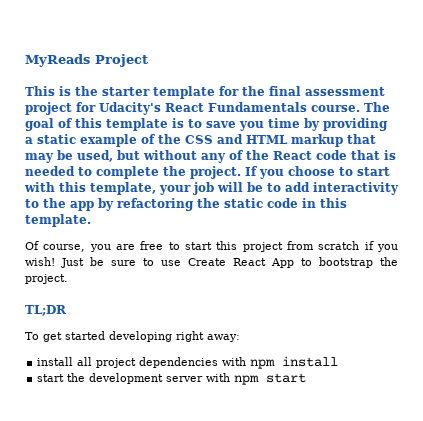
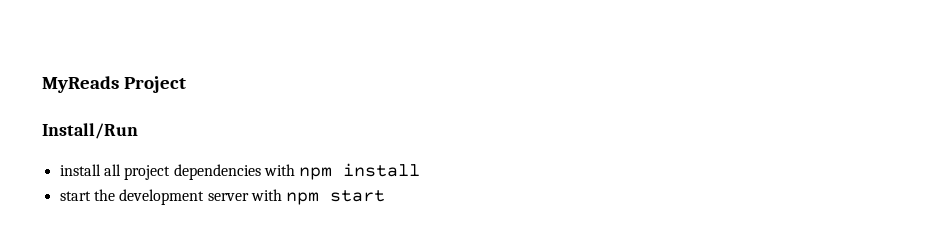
[25,86,385,99] [25,102,390,115] [25,118,388,131] [25,134,376,147] [25,150,396,163] [25,166,390,179] [24,182,399,195] [25,198,347,211] [25,214,91,227] [25,241,398,252] [25,257,398,268] [25,274,68,284] [25,305,67,316] [25,331,240,342] This is the starter template for the final assessment project for Udacity's React Fundamentals course. The goal of this template is to save you time by providing a static example of the CSS and HTML markup that may be used, but without any of the React code that is needed to complete the project. If you choose to start with this template, your job will be to add interactivity to the app by refactoring the static code in this template. // Of course, you are free to start this project from scratch if you wish! Just be sure to use Create React App to bootstrap the project. // TL;DR // To get started developing right away: -> [42,123,138,139] Install/Run

